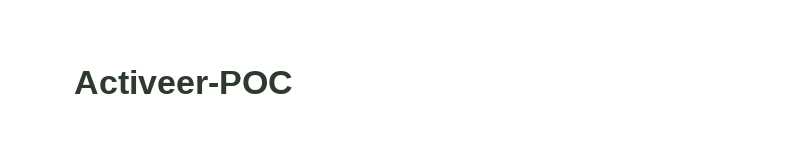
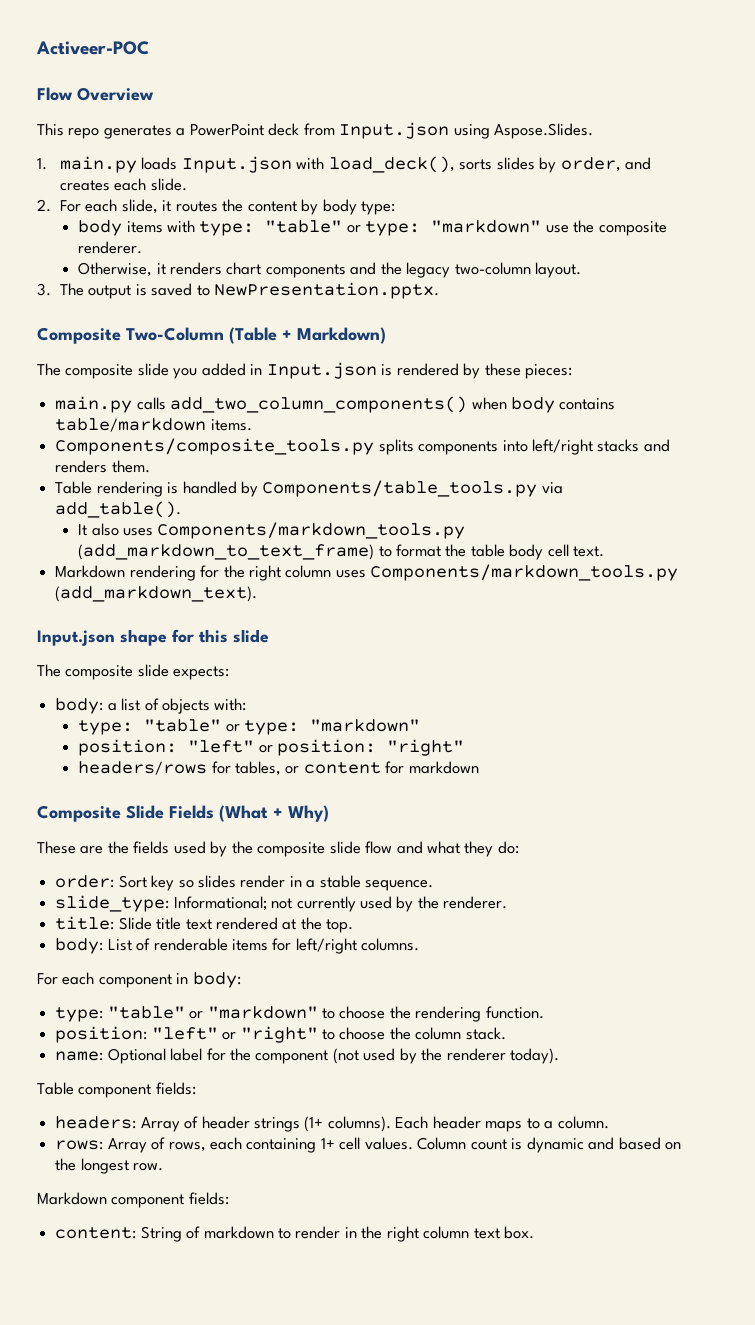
(293, 82) none -> [37,87,154,101] [37,122,594,139] [37,156,652,173] [59,178,187,191] [37,199,396,215] [78,220,667,236] [78,241,143,254] [78,262,582,278] [37,282,440,299] [37,327,386,344] [37,362,573,379] [55,396,616,413] [55,418,252,432] [55,438,670,455] [55,460,150,473] [55,480,563,497] [55,501,182,518] [78,522,466,539] [78,544,605,560] [55,564,679,581] [55,586,258,602] [37,629,269,646] [37,664,230,680] [55,698,247,714] [78,719,420,735] [78,739,464,756] [78,761,479,776] [37,805,329,822] [37,841,519,857] [55,875,434,891] [55,895,508,912] [55,916,354,933] [55,938,420,954] [37,972,241,988] [55,1006,544,1022] [55,1026,506,1043] [55,1048,560,1064] [37,1082,196,1098] [55,1116,609,1132] [55,1137,681,1153] [55,1158,164,1174] [37,1192,229,1208] [55,1226,535,1242] // Flow Overview // This repo generates a PowerPoint deck from Input.json using Aspose.Slides. // 1. main.py loads Input.json with load_deck(), sorts slides by order, and creates each slide. // 2. For each slide, it routes the content by body type: // body items with type: "table" or type: "markdown" use the composite renderer. // Otherwise, it renders chart components and the legacy two-column layout. // 3. The output is saved to NewPresentation.pptx. // Composite Two-Column (Table + Markdown) // The composite slide you added in Input.json is rendered by these pieces: // main.py calls add_two_column_components() when body contains table/markdown items. // Components/composite_tools.py splits components into left/right stacks and renders them. // Table rendering is handled by Components/table_tools.py via add_table(). // It also uses Components/markdown_tools.py (add_markdown_to_text_frame) to format the table body cell text. // Markdown rendering for the right column uses Components/markdown_tools.py (add_markdown_text). // Input.json shape for this slide // The composite slide expects: // body: a list of objects with: // type: "table" or type: "markdown" // position: "left" or position: "right" // headers/rows for tables, or content for markdown // Composite Slide Fields (What + Why) // These are the fields used by the composite slide flow and what they do: // order: Sort key so slides render in a stable sequence. // slide_type: Informational; not currently used by the renderer. // title: Slide title text rendered at the top. // body: List of renderable items for left/right columns. // For each component in body: // type: "table" or "markdown" to choose the rendering function. // position: "left" or "right" to choose the column stack. // name: Optional label for the component (not used by the renderer today). // Table component fields: // headers: Array of header strings (1+ columns). Each header maps to a column. // rows: Array of rows, each containing 1+ cell values. Column count is dynamic and based on the longest row. // Markdown component fields: // content: String of markdown to render in the right column text box.

